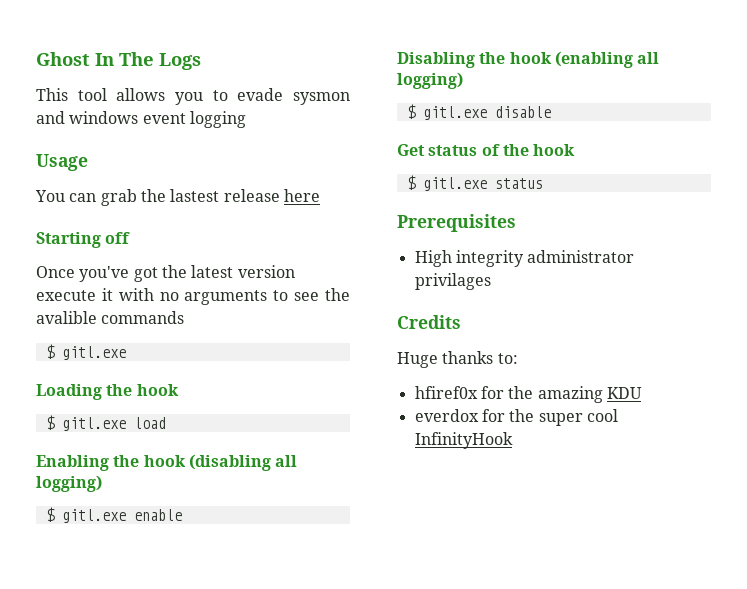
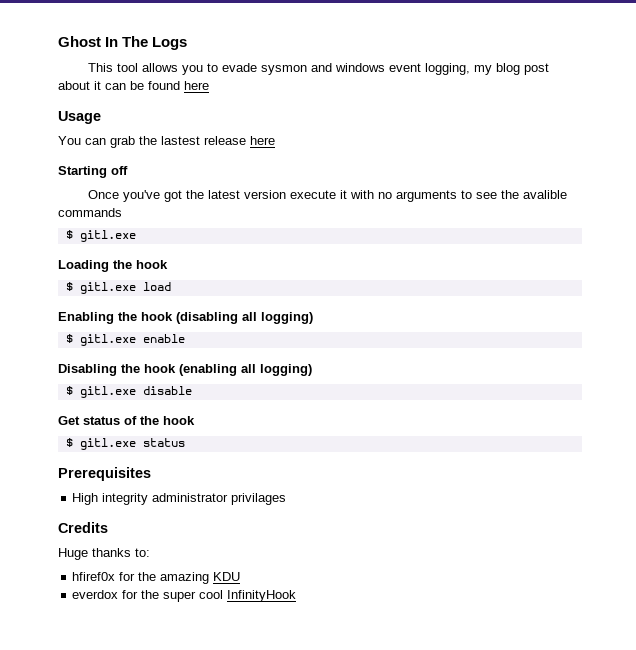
[189,111,246,128] logging -> [424,63,549,75] [58,81,209,90] logging, my blog post about it can be found here

